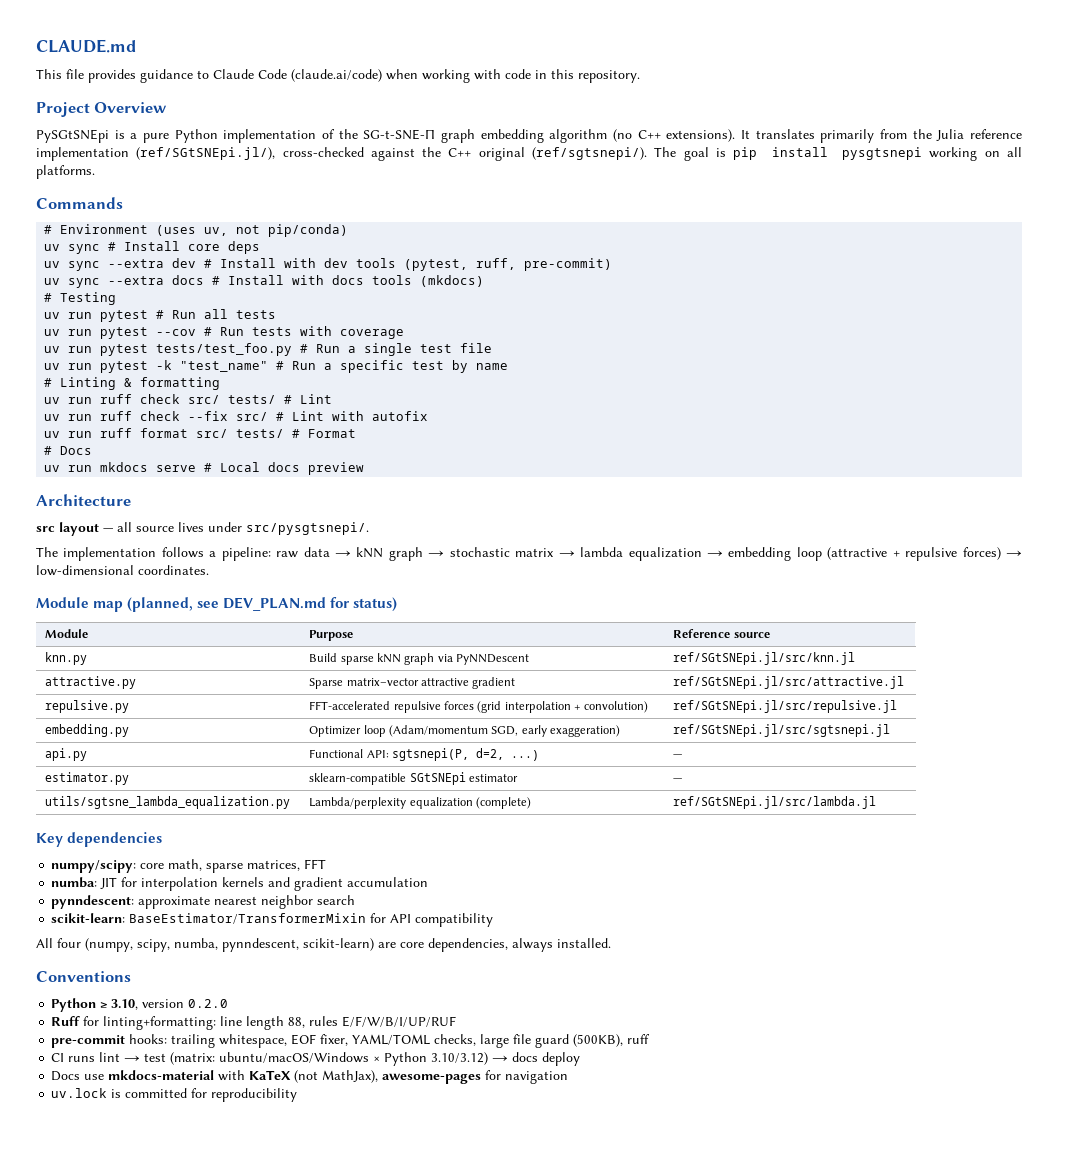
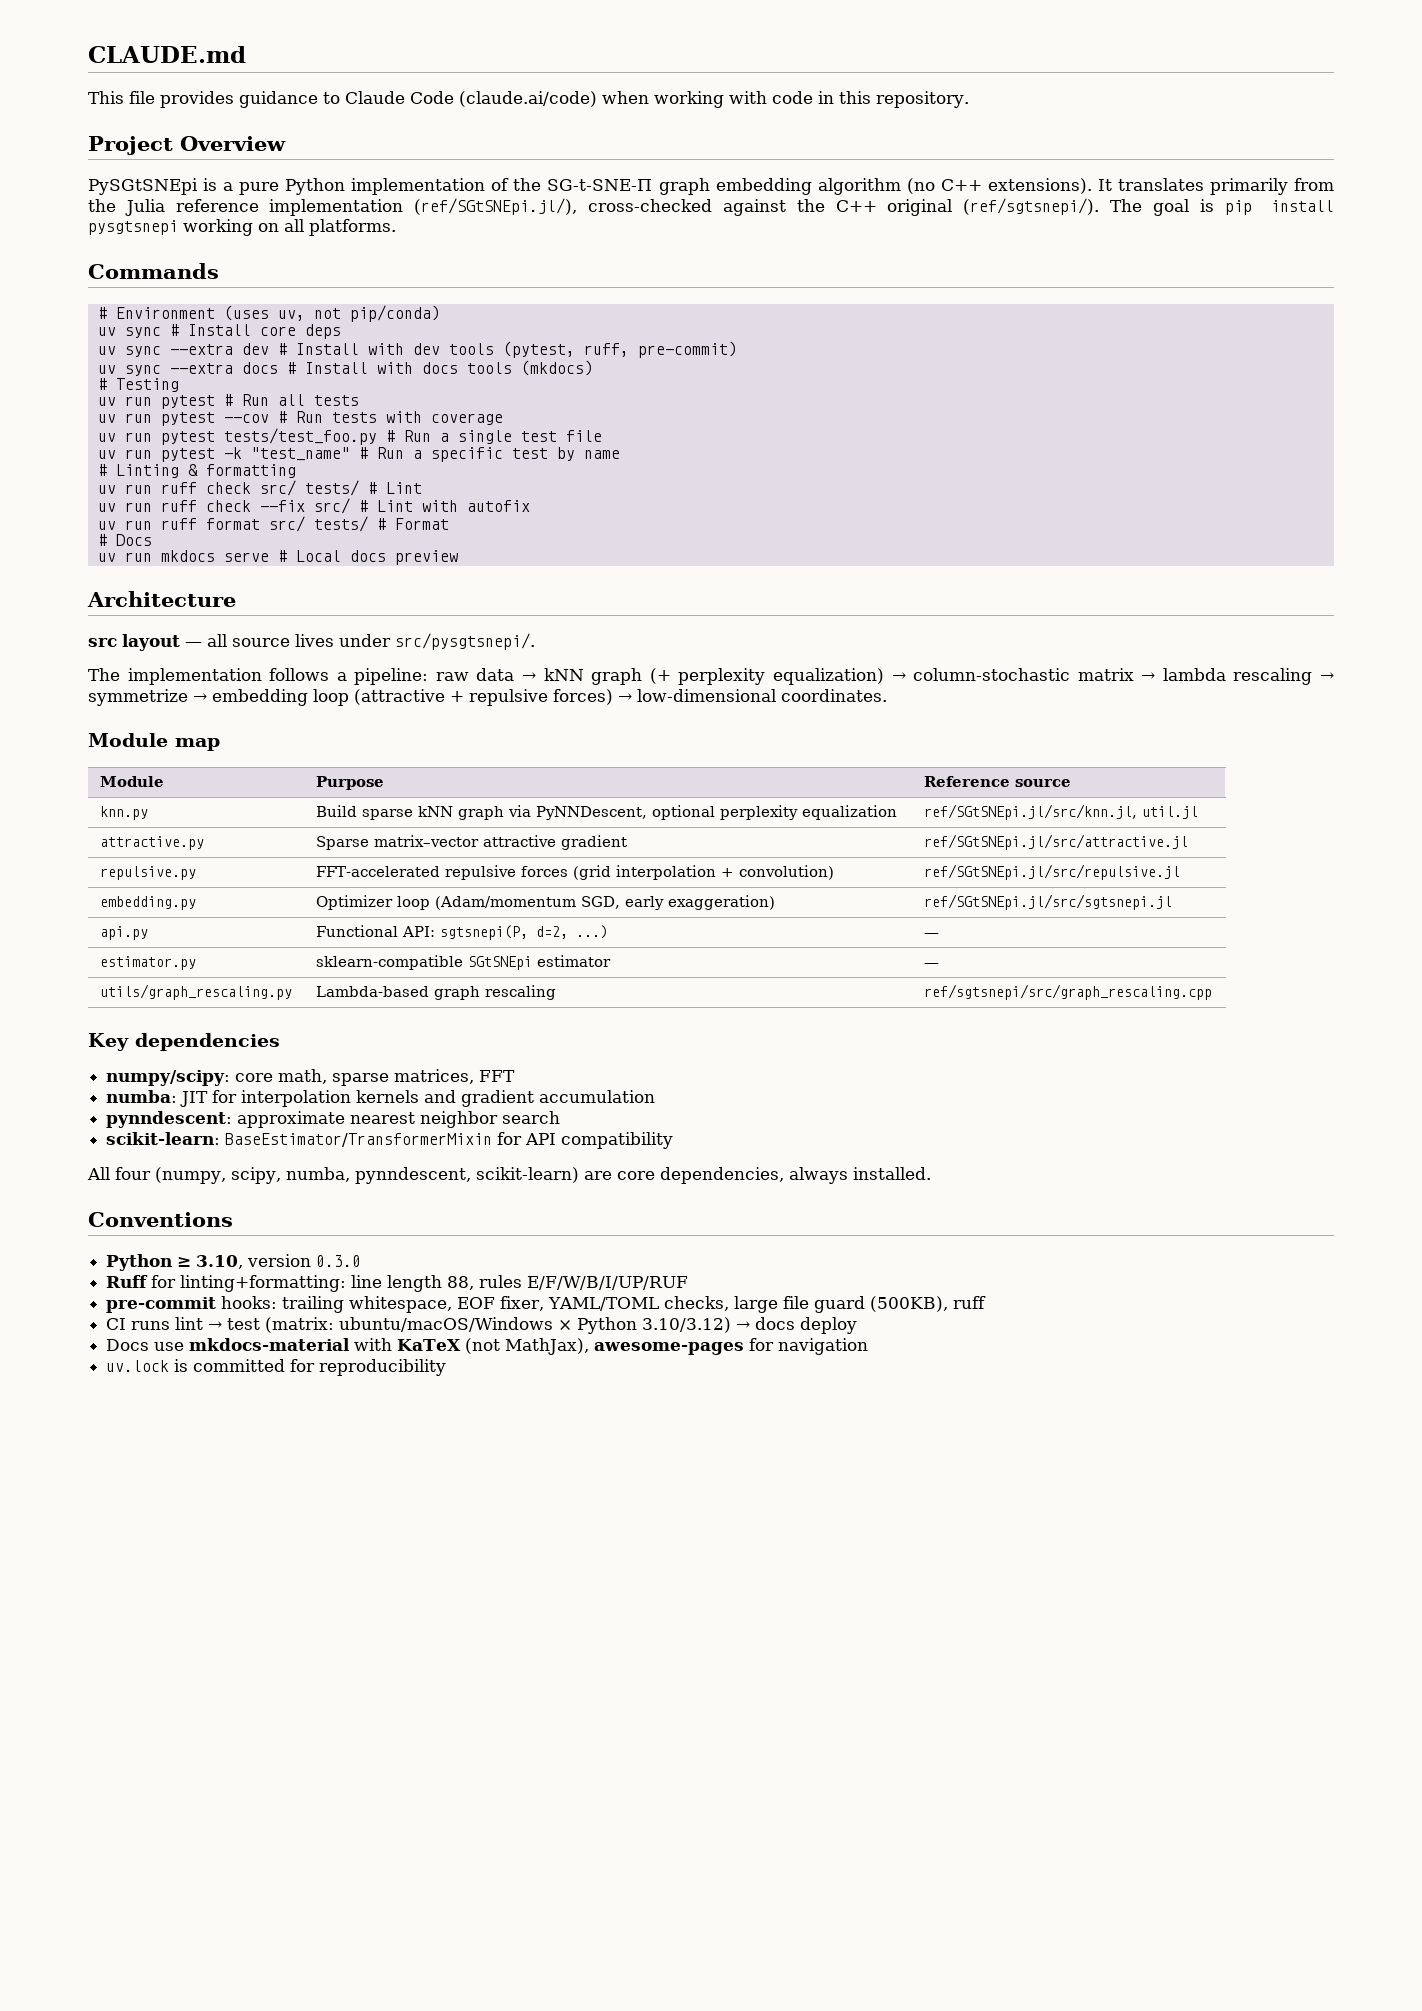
[428,547,702,561] → stochastic matrix → lambda equalization -> [649,668,1334,685] [88,689,188,706] (+ perplexity equalization) → column-stochastic matrix → lambda rescaling → symmetrize
[127,597,398,612] (planned, see DEV_PLAN.md for status) -> (220, 744) none
[456,654,530,665] [673,652,856,665] PyNNDescent | ref/SGtSNEpi.jl/src/knn.jl -> [535,805,897,820] [923,804,1198,820] PyNNDescent, optional perplexity equalization | ref/SGtSNEpi.jl/src/knn.jl, util.jl
[45,796,291,809] [309,797,531,809] [673,796,877,809] utils/sgtsne_lambda_equalization.py | Lambda/perplexity equalization (complete) | ref/SGtSNEpi.jl/src/lambda.jl -> [99,984,292,1000] [315,985,556,1000] [923,984,1212,1000] utils/graph_rescaling.py | Lambda-based graph rescaling | ref/sgtsnepi/src/graph_rescaling.cpp
[188,999,229,1008] 0.2.0 -> [316,1255,362,1267] 0.3.0

